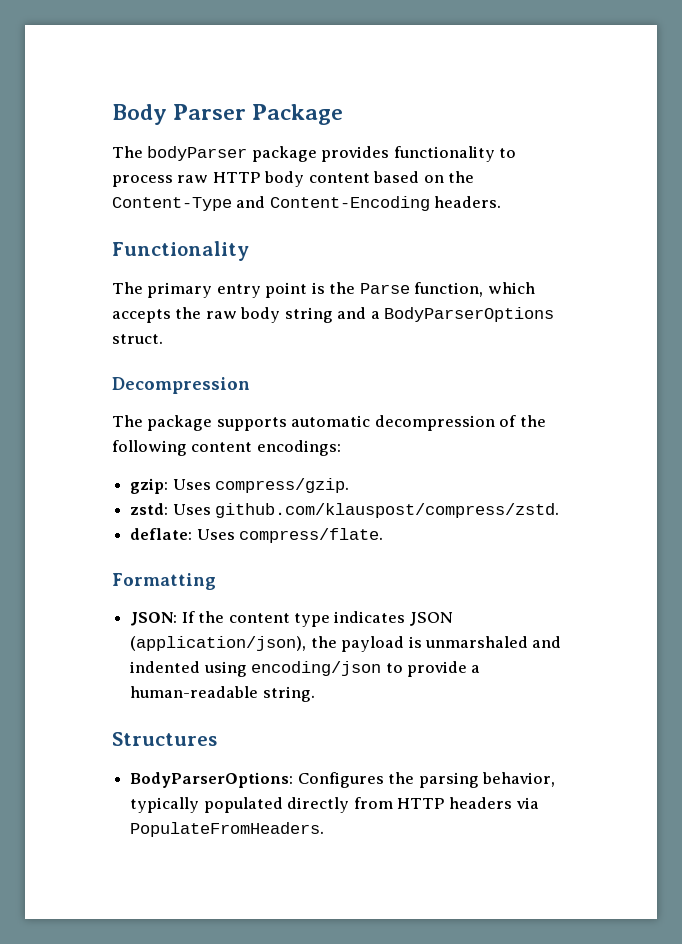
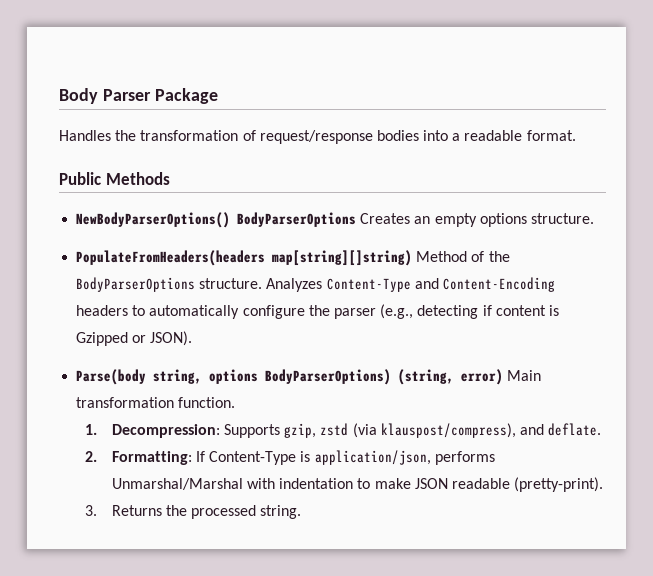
[112,146,517,162] [112,171,475,187] [112,196,502,211] [112,241,249,261] [112,282,535,298] [112,307,555,323] [112,334,163,344] [112,377,250,394] [112,415,546,431] [112,440,341,456] [130,478,350,494] [130,503,560,518] [130,528,384,543] [112,573,216,590] [130,611,453,627] [130,636,562,652] [130,661,481,677] [130,686,315,702] [112,732,217,746] [130,772,555,788] [130,797,539,813] [130,822,325,837] The bodyParser package provides functionality to process raw HTTP body content based on the Content-Type and Content-Encoding headers. // Functionality // The primary entry point is the Parse function, which accepts the raw body string and a BodyParserOptions struct. // Decompression // The package supports automatic decompression of the following content encodings: // gzip: Uses compress/gzip. // zstd: Uses github.com/klauspost/compress/zstd. // deflate: Uses compress/flate. // Formatting // JSON: If the content type indicates JSON (application/json), the payload is unmarshaled and indented using encoding/json to provide a human-readable string. // Structures // BodyParserOptions: Configures the parsing behavior, typically populated directly from HTTP headers via PopulateFromHeaders. -> [59,130,576,144] [59,172,170,185] [76,212,594,228] [76,250,510,266] [76,277,555,292] [76,304,559,319] [76,331,193,346] [76,369,542,385] [76,397,236,408] [85,423,602,438] [85,450,495,465] [111,477,604,492] [85,505,302,519] Handles the transformation of request/response bodies into a readable format. // Public Methods // NewBodyParserOptions() BodyParserOptions Creates an empty options structure. // PopulateFromHeaders(headers map[string][]string) Method of the BodyParserOptions structure. Analyzes Content-Type and Content-Encoding headers to automatically configure the parser (e.g., detecting if content is Gzipped or JSON). // Parse(body string, options BodyParserOptions) (string, error) Main transformation function. // 1. Decompression: Supports gzip, zstd (via klauspost/compress), and deflate. // 2. Formatting: If Content-Type is application/json, performs Unmarshal/Marshal with indentation to make JSON readable (pretty-print). // 3. Returns the processed string.

